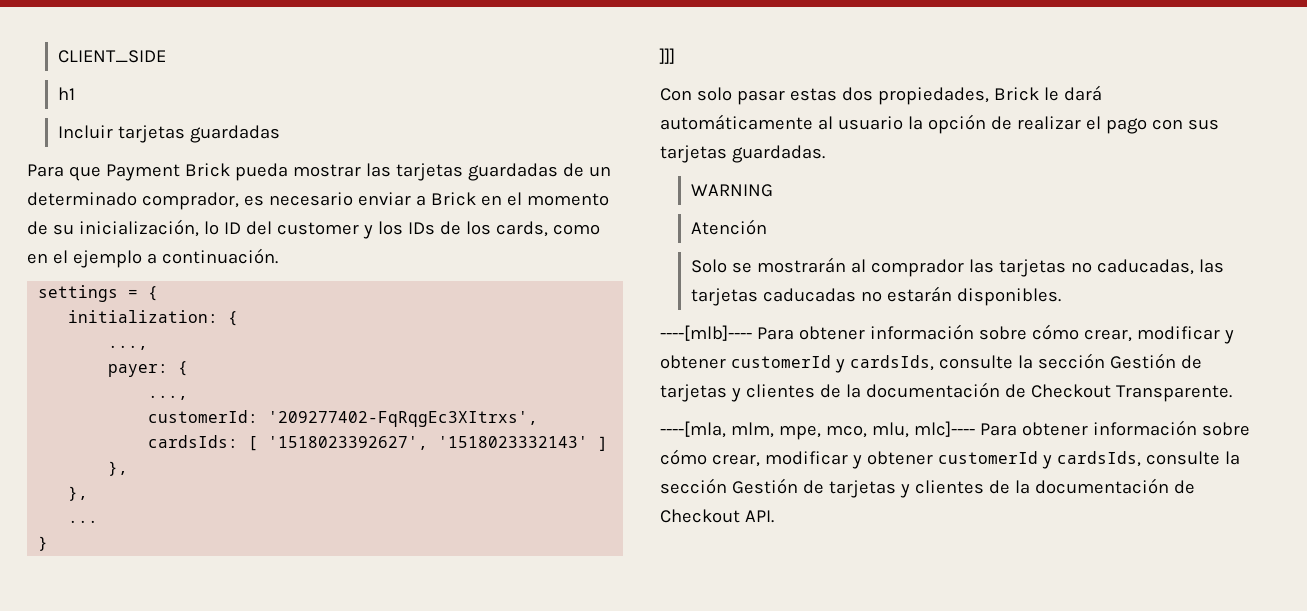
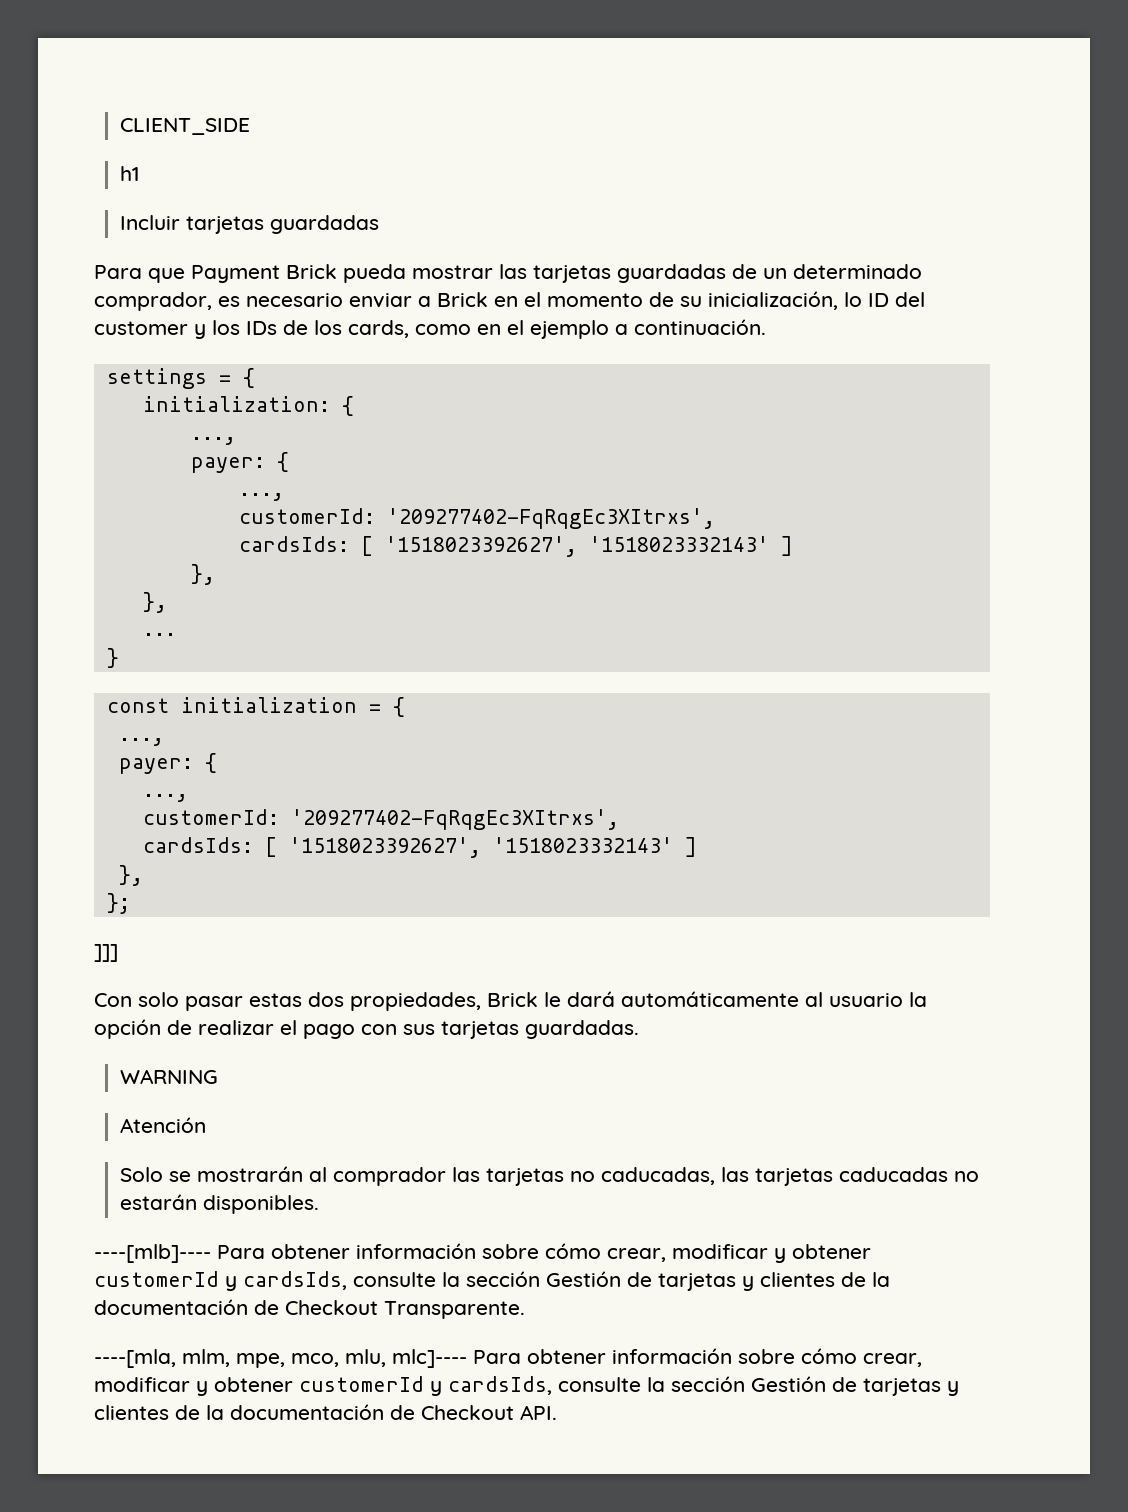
(49, 543) none -> [106,697,405,717] [118,738,164,746] [118,753,217,774] [142,794,188,802] [142,809,619,830] [142,837,697,858] [118,865,143,886] [106,893,130,914] // const initialization = { // ..., // payer: { // ..., // customerId: '209277402-FqRqgEc3XItrxs', // cardsIds: [ '1518023392627', '1518023332143' ] // }, // };

